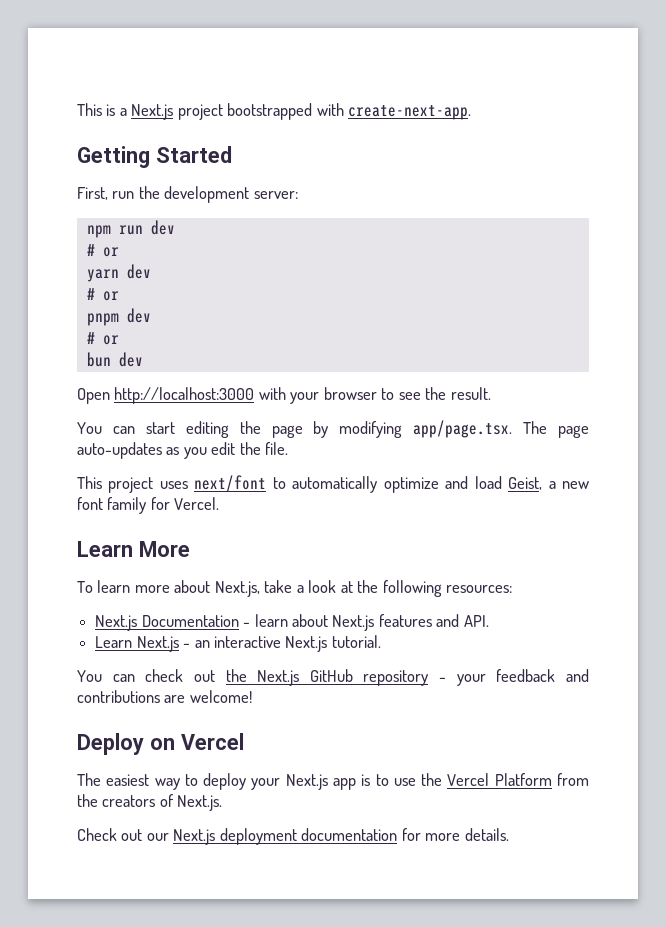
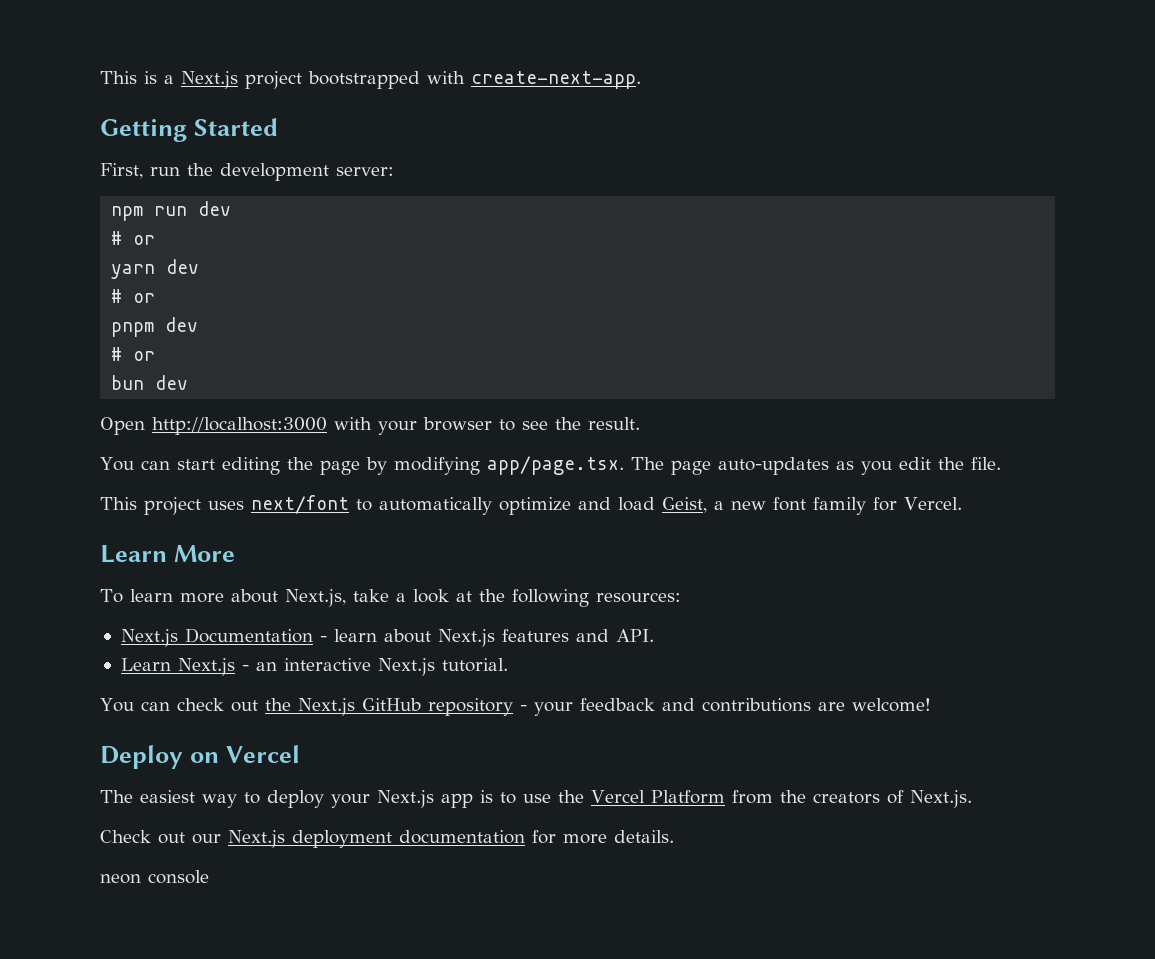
(509, 834) none -> [100,870,209,884] // neon console

